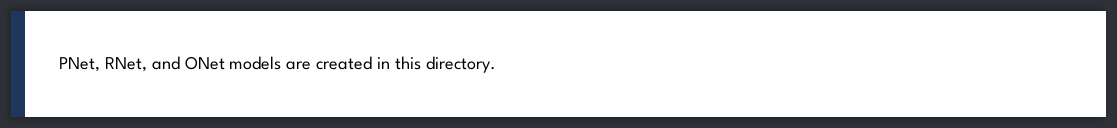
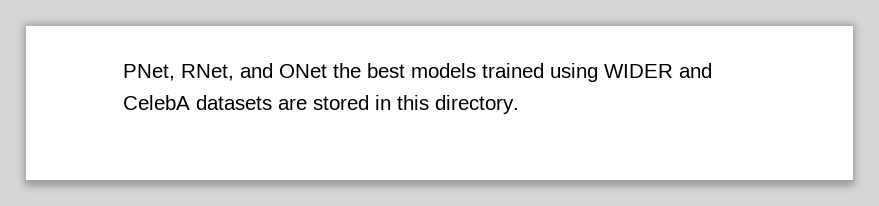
[229,56,373,70] models are created -> [333,63,712,82] [123,95,369,110] the best models trained using WIDER and CelebA datasets are stored

